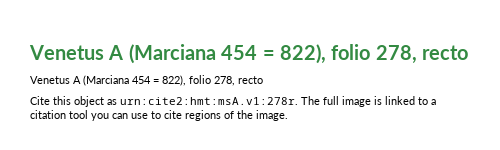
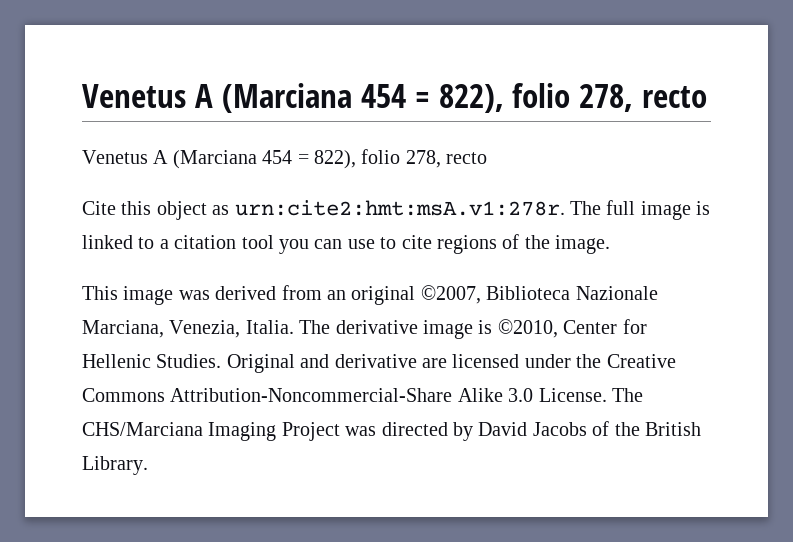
(288, 115) none -> [82,285,658,305] [82,319,647,339] [82,354,676,373] [82,388,643,402] [82,421,701,441] [82,456,148,475] // This image was derived from an original ©2007, Biblioteca Nazionale Marciana, Venezia, Italia. The derivative image is ©2010, Center for Hellenic Studies. Original and derivative are licensed under the Creative Commons Attribution-Noncommercial-Share Alike 3.0 License. The CHS/Marciana Imaging Project was directed by David Jacobs of the British Library.

